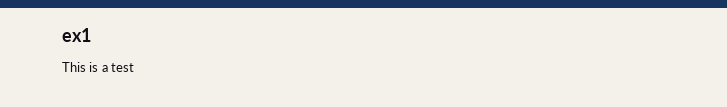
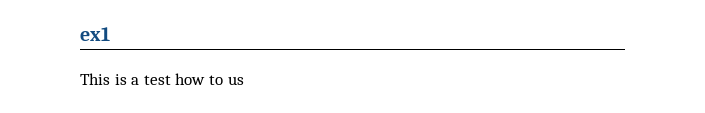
(135, 67) none -> [175,73,244,85] how to us

